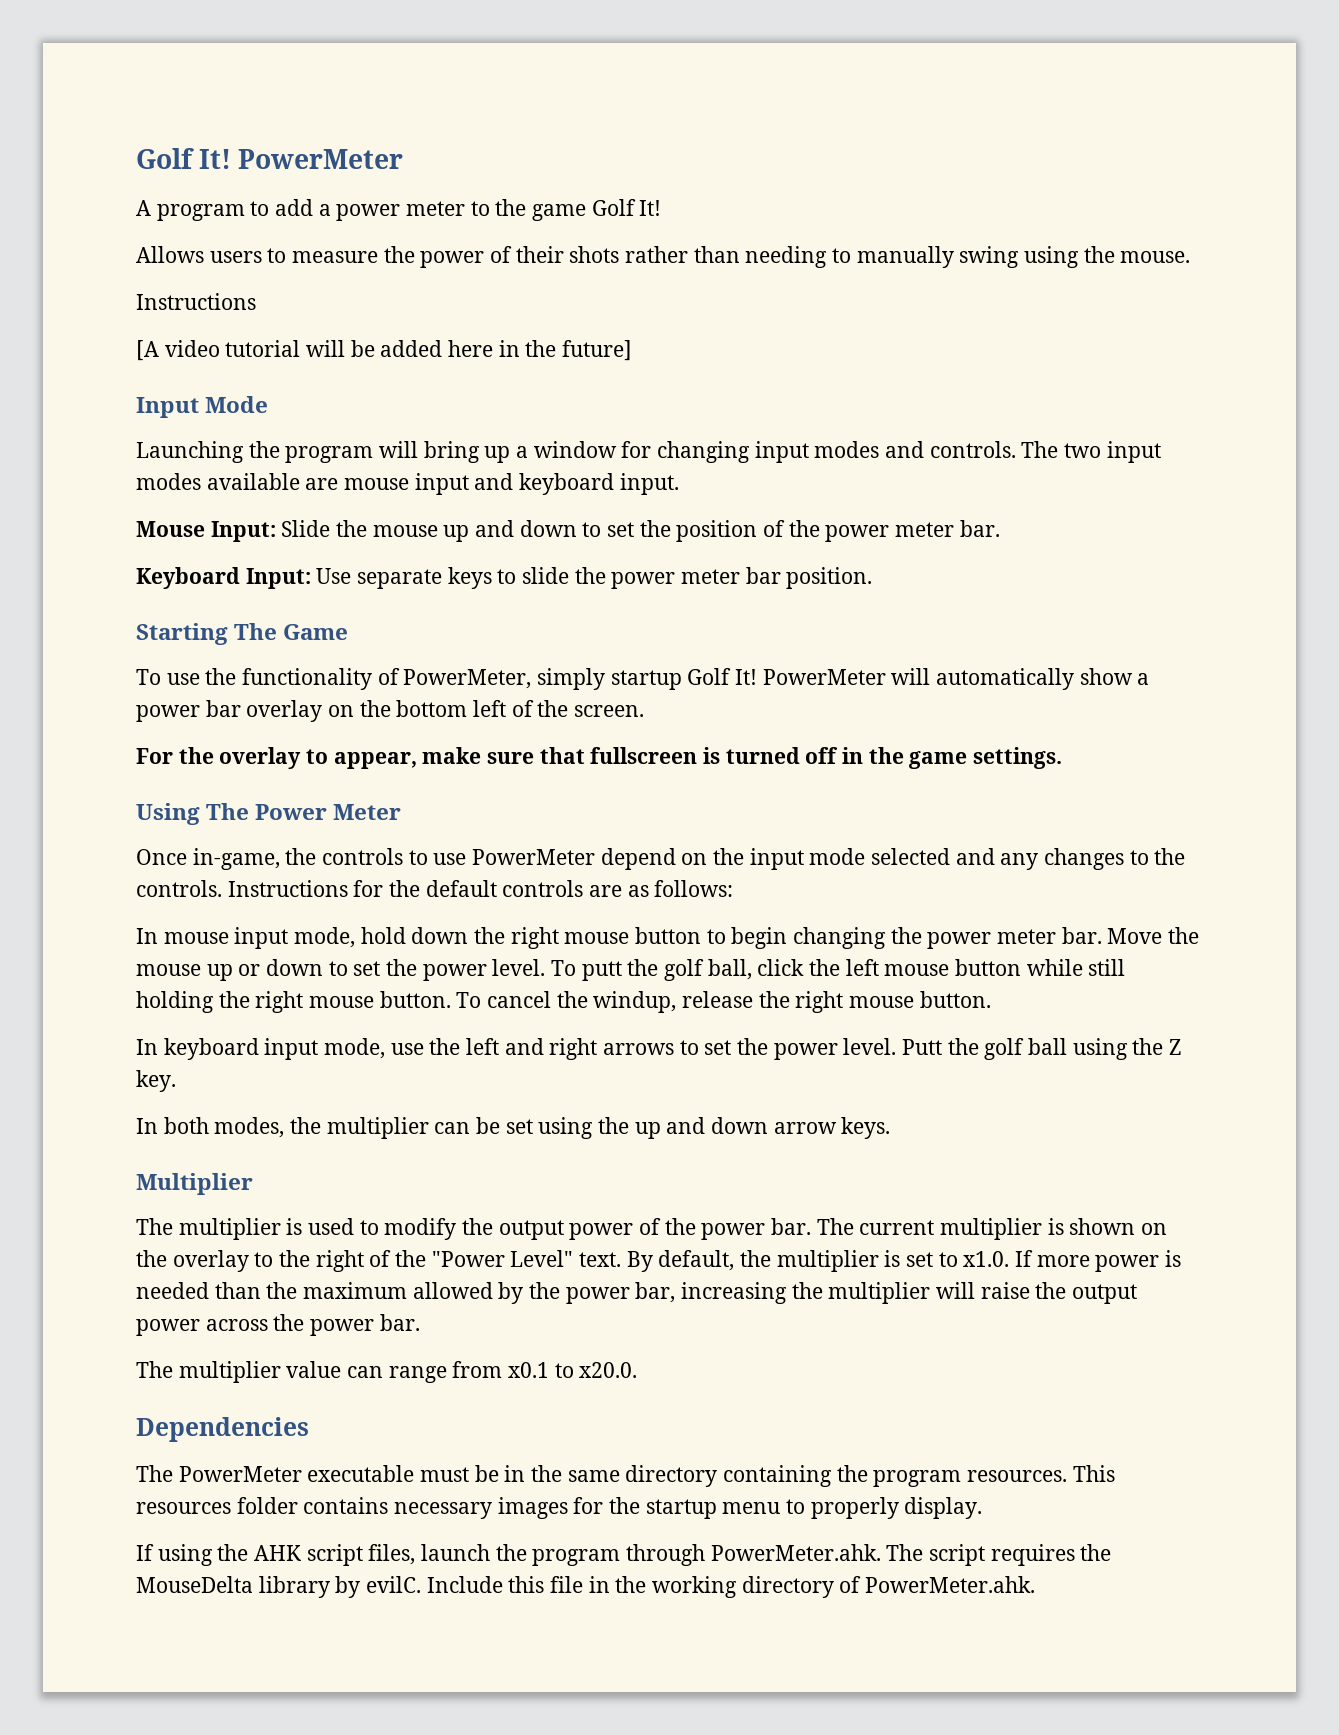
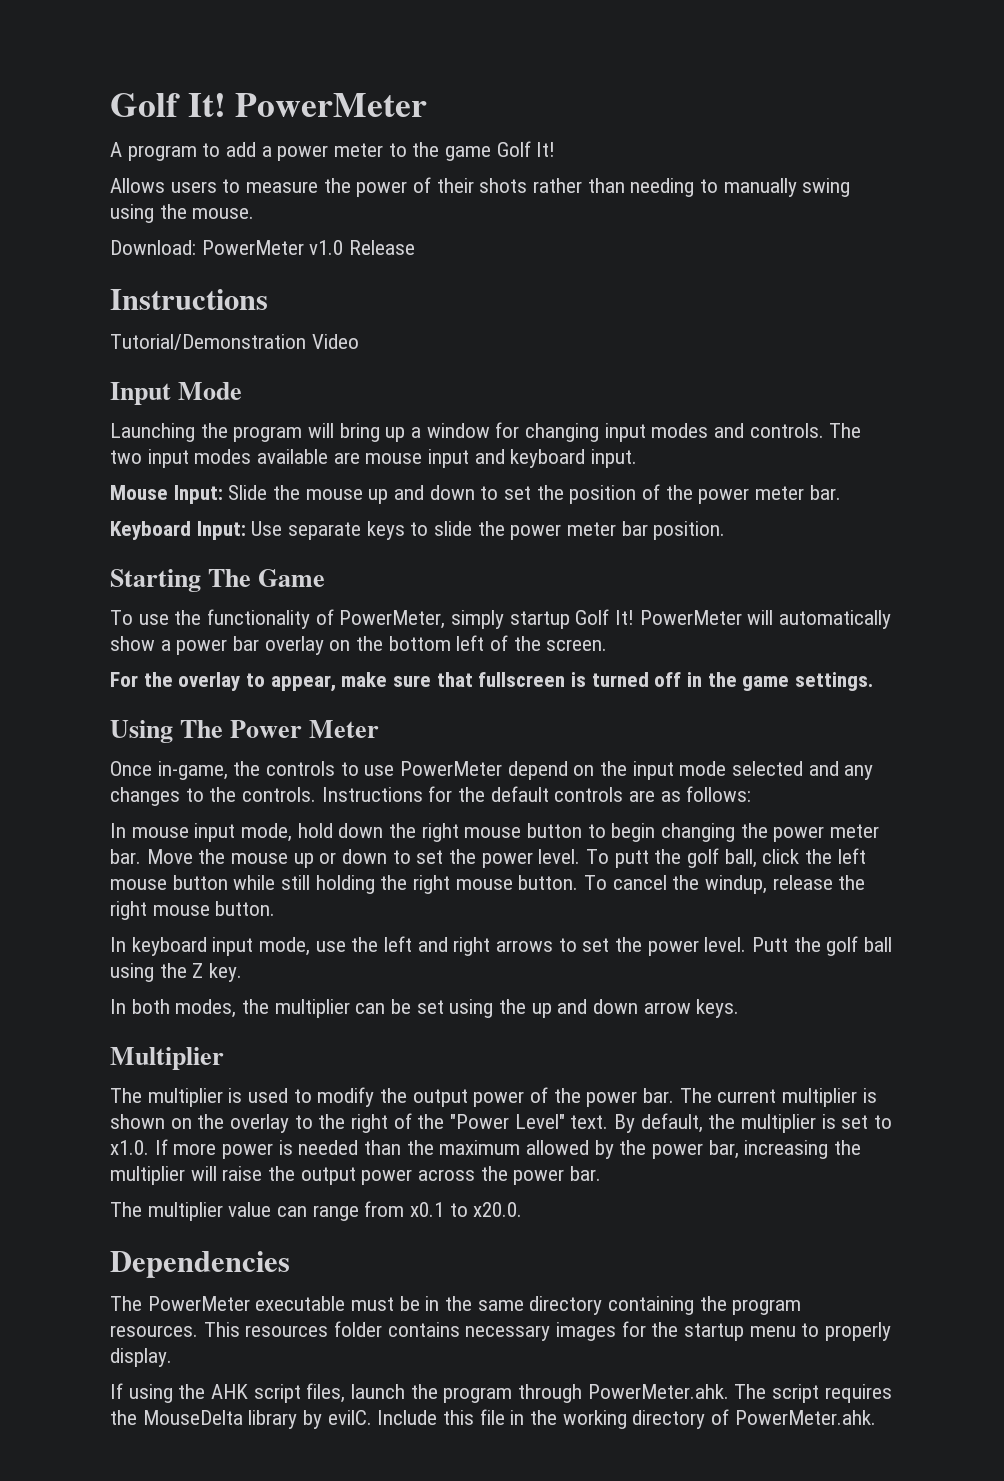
[136,293,256,310] [136,340,633,361] Instructions // [A video tutorial will be added here in the future] -> [110,240,416,255] [110,289,268,310] [110,334,359,350] Download: PowerMeter v1.0 Release // Instructions // Tutorial/Demonstration Video

